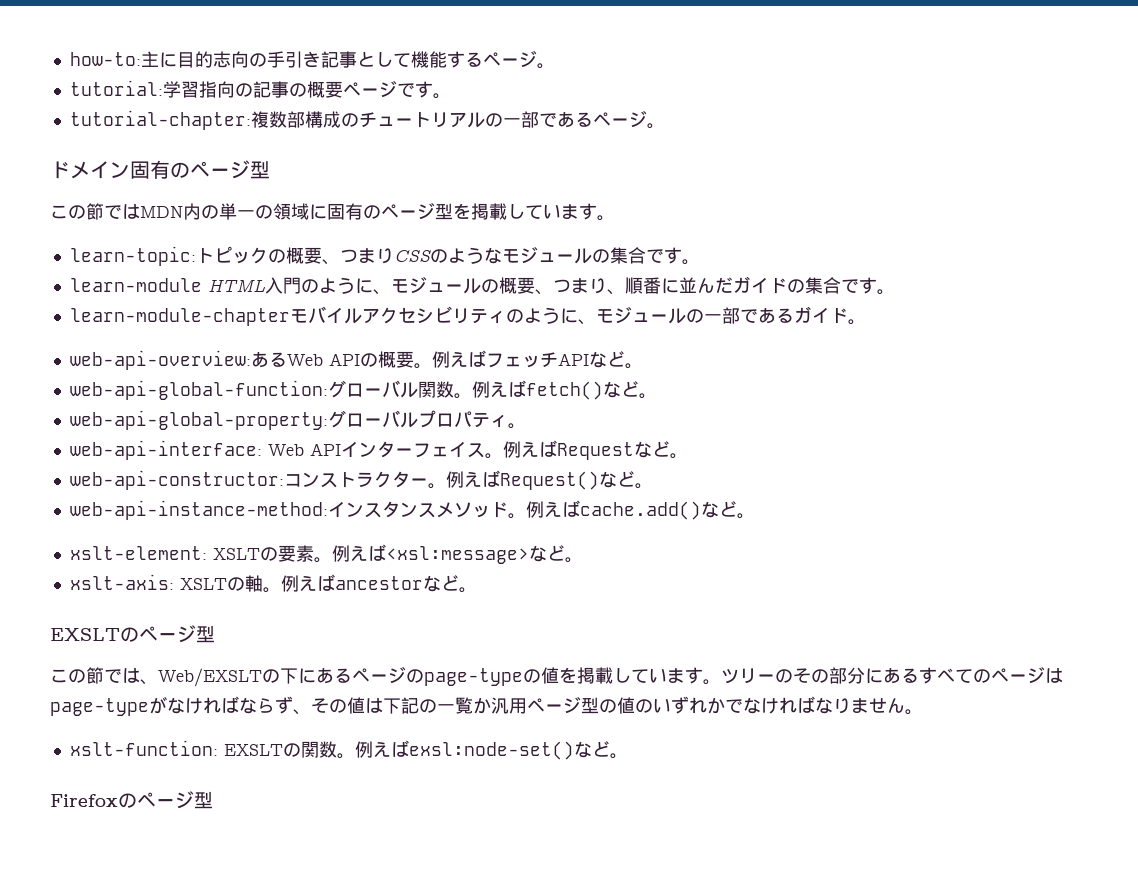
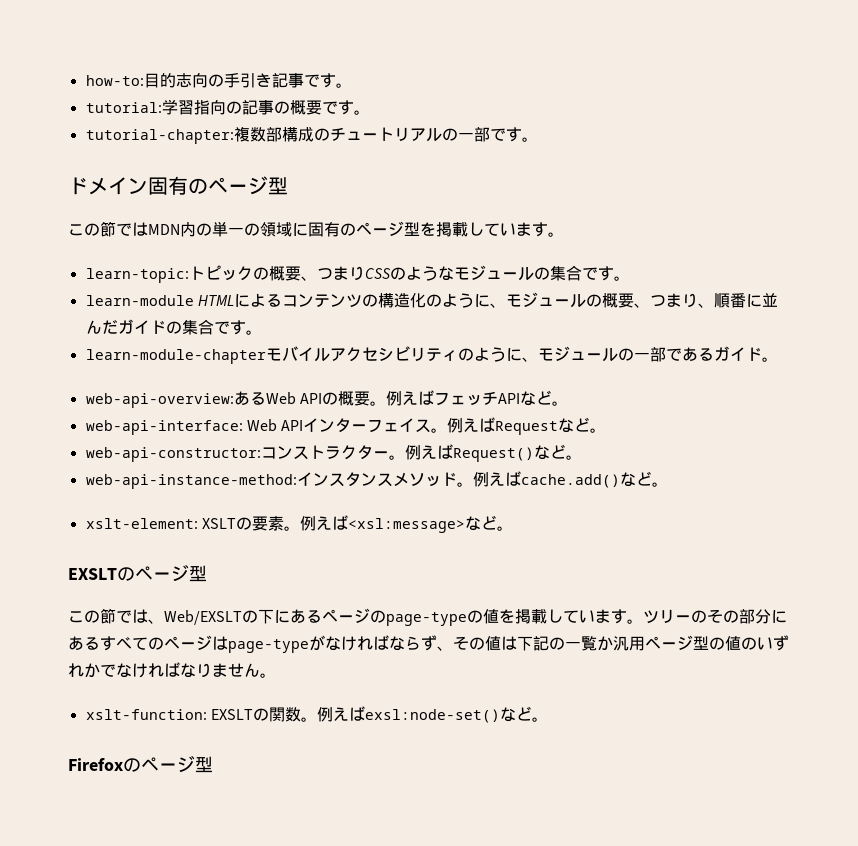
[140,51,177,68] 主に -> (144, 80) none
[356,51,537,68] として機能するページ -> [303,73,336,88] です
[342,81,397,98] ページ -> (322, 107) none
[556,111,647,128] あるページ -> [505,127,522,142] す
[264,277,301,294] 入門 -> [233,293,426,308] によるコンテンツの構造化
[69,380,657,400] [69,410,526,430] // web-api-global-function:グローバル関数。例えばfetch()など。 // web-api-global-property:グローバルプロパティ。 -> (568, 403) none
[69,574,477,593] // xslt-axis: XSLTの軸。例えばancestorなど。 -> (513, 528) none

